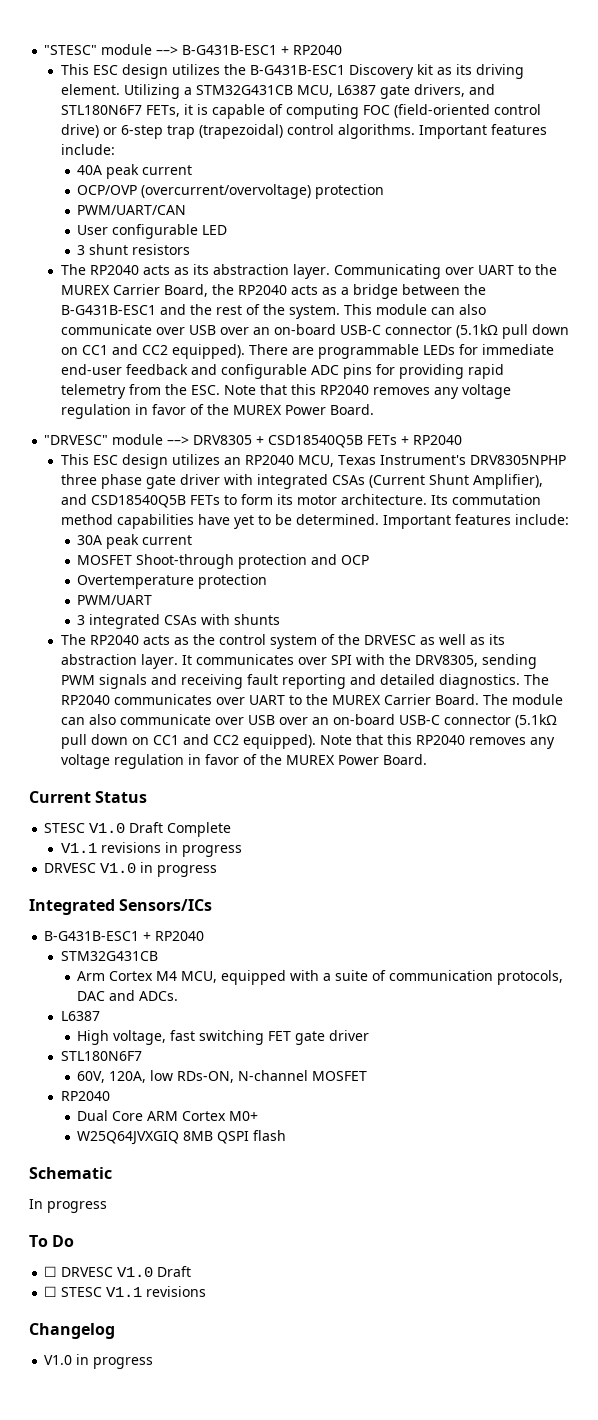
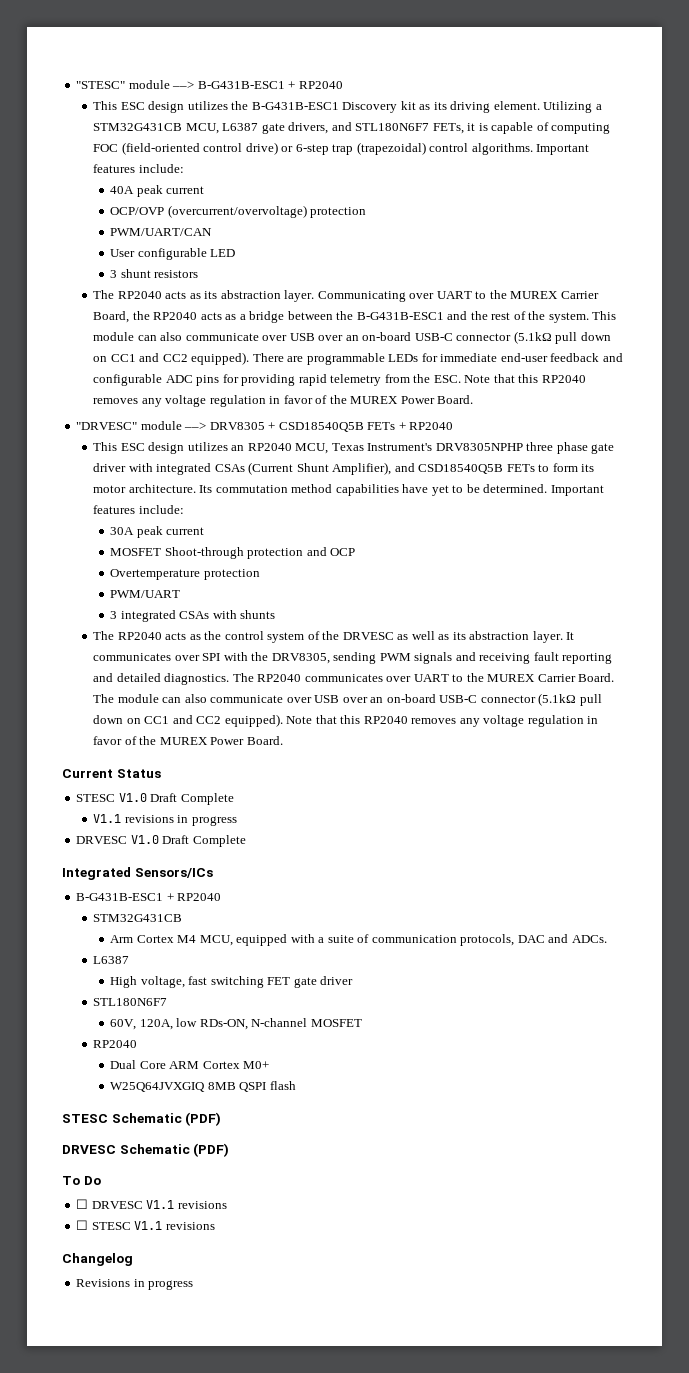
[140,862,218,877] in progress -> [162,835,246,847] Draft Complete
[29,1167,112,1179] [29,1199,107,1213] Schematic // In progress -> [62,1112,222,1126] [62,1143,230,1157] STESC Schematic (PDF) // DRVESC Schematic (PDF)
[117,1266,192,1277] V1.0 Draft -> [146,1200,227,1209] V1.1 revisions
[44,1355,73,1365] V1.0 -> [76,1279,131,1287] Revisions

